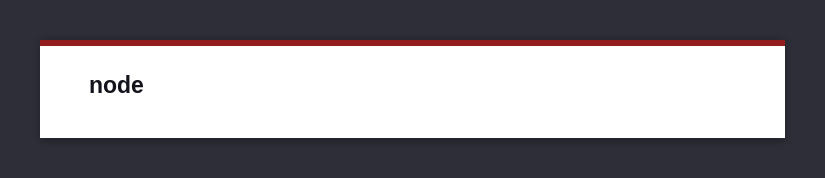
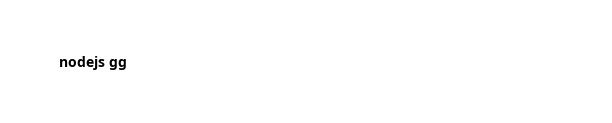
[89,75,144,93] node -> [59,56,127,70] nodejs gg

